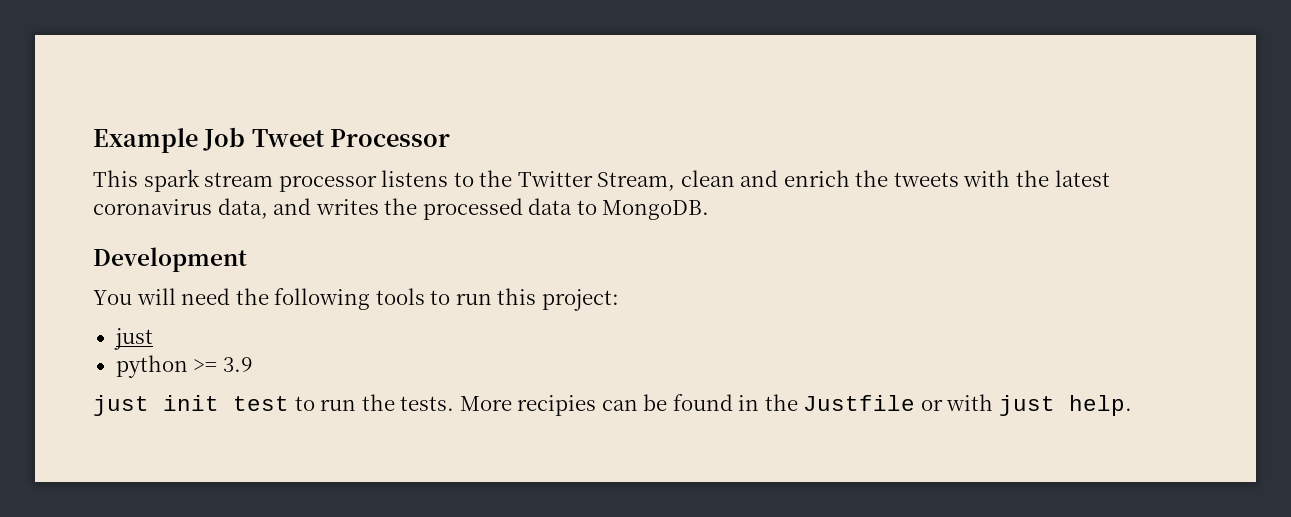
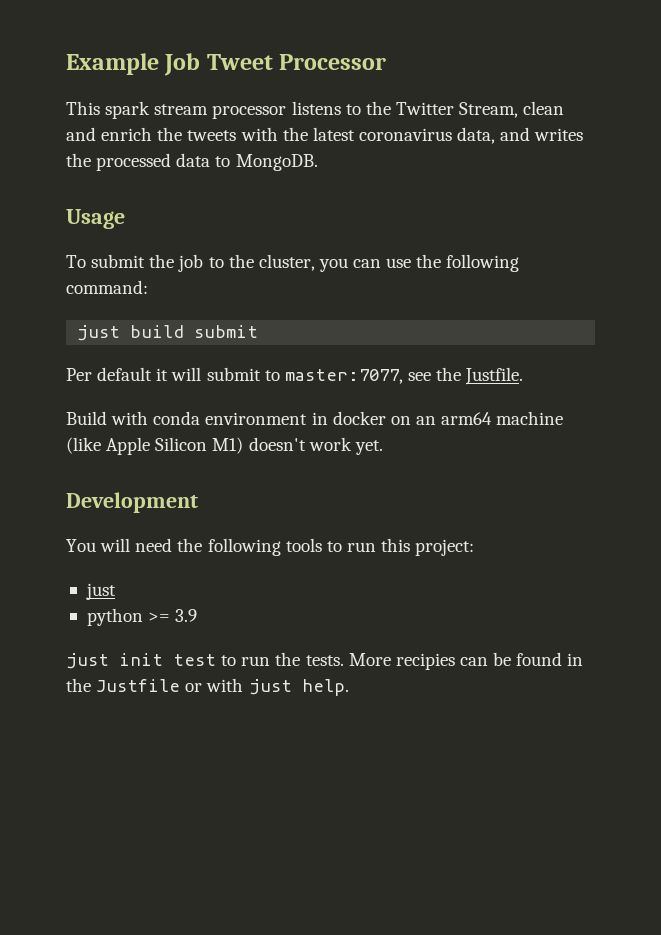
(710, 210) none -> [66,209,125,229] [66,254,520,272] [66,280,148,294] [77,325,259,341] [66,367,524,385] [66,411,564,425] [66,437,383,455] // Usage // To submit the job to the cluster, you can use the following command: // just build submit // Per default it will submit to master:7077, see the Justfile. // Build with conda environment in docker on an arm64 machine (like Apple Silicon M1) doesn't work yet.

